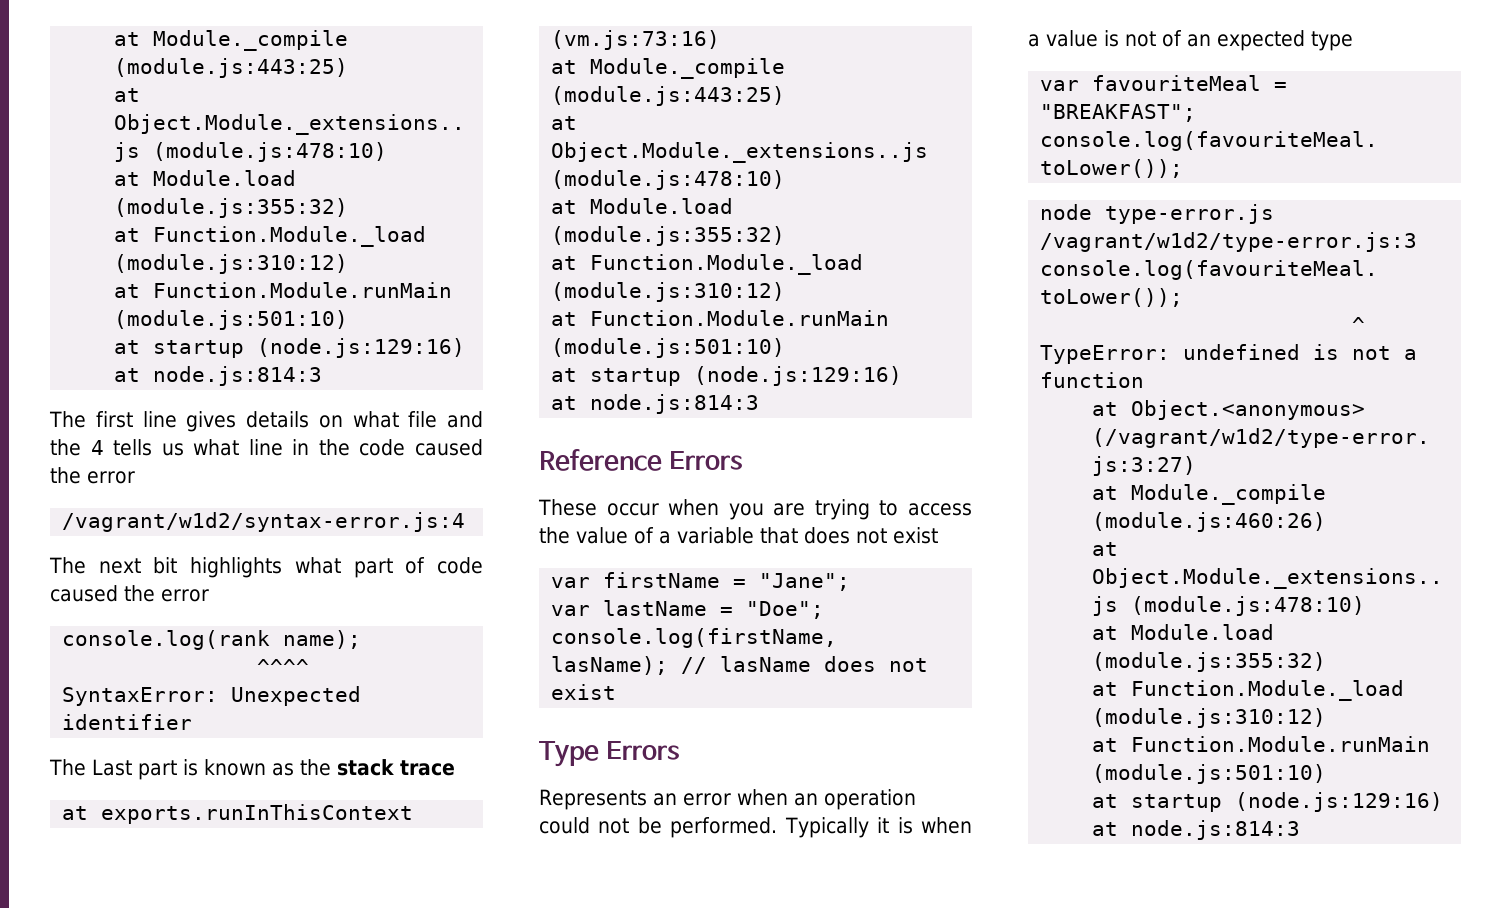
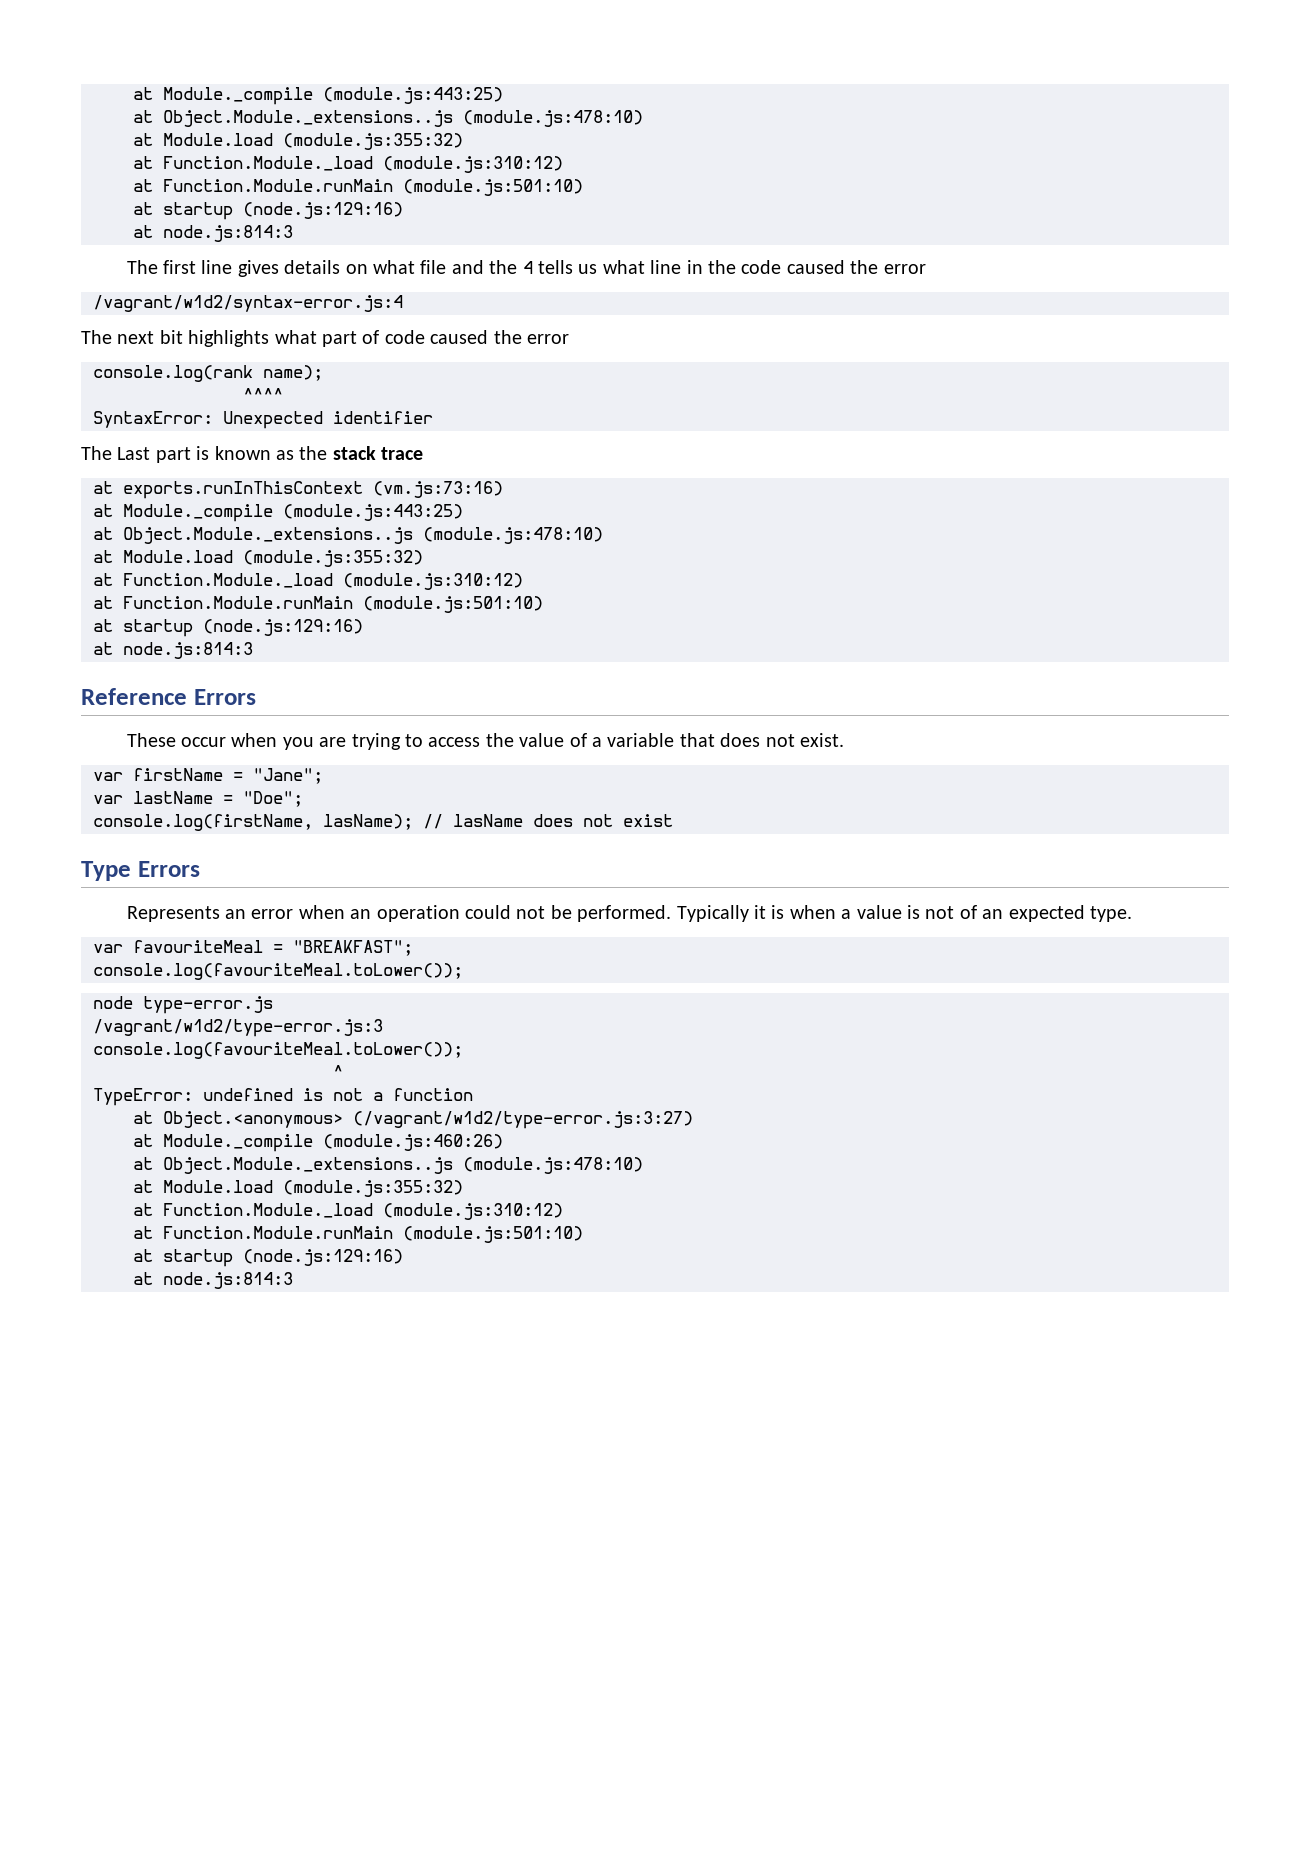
[893,527,938,544] exist -> [800,733,845,747] exist.
[1311,31,1353,51] type -> [1090,906,1133,922] type.

